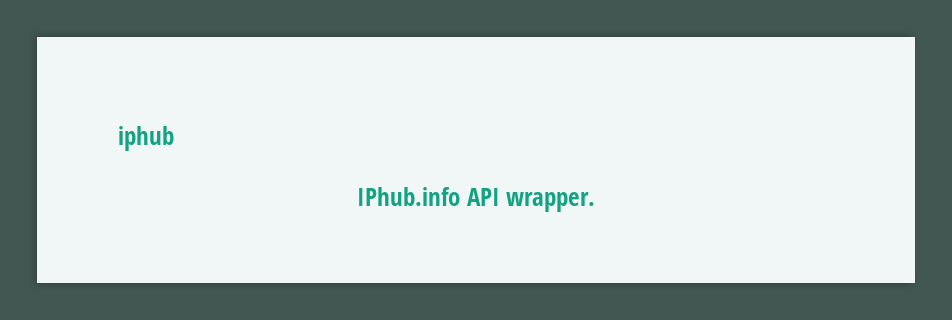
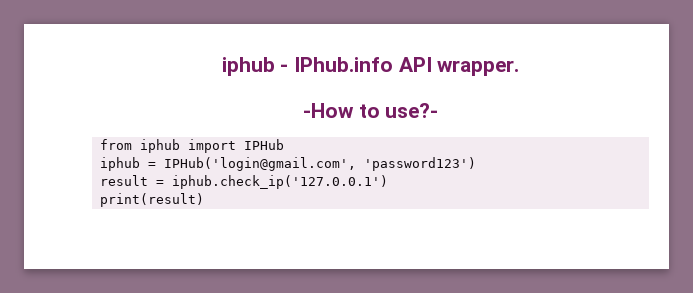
[118,126,174,151] iphub // -> [221,57,289,76] iphub -
(596, 202) none -> [302,103,439,118] [100,139,285,153] [100,157,477,171] [100,175,389,189] [100,193,205,207] // -How to use?- // from iphub import IPHub // iphub = IPHub('login@gmail.com', 'password123') // result = iphub.check_ip('127.0.0.1') // print(result)

